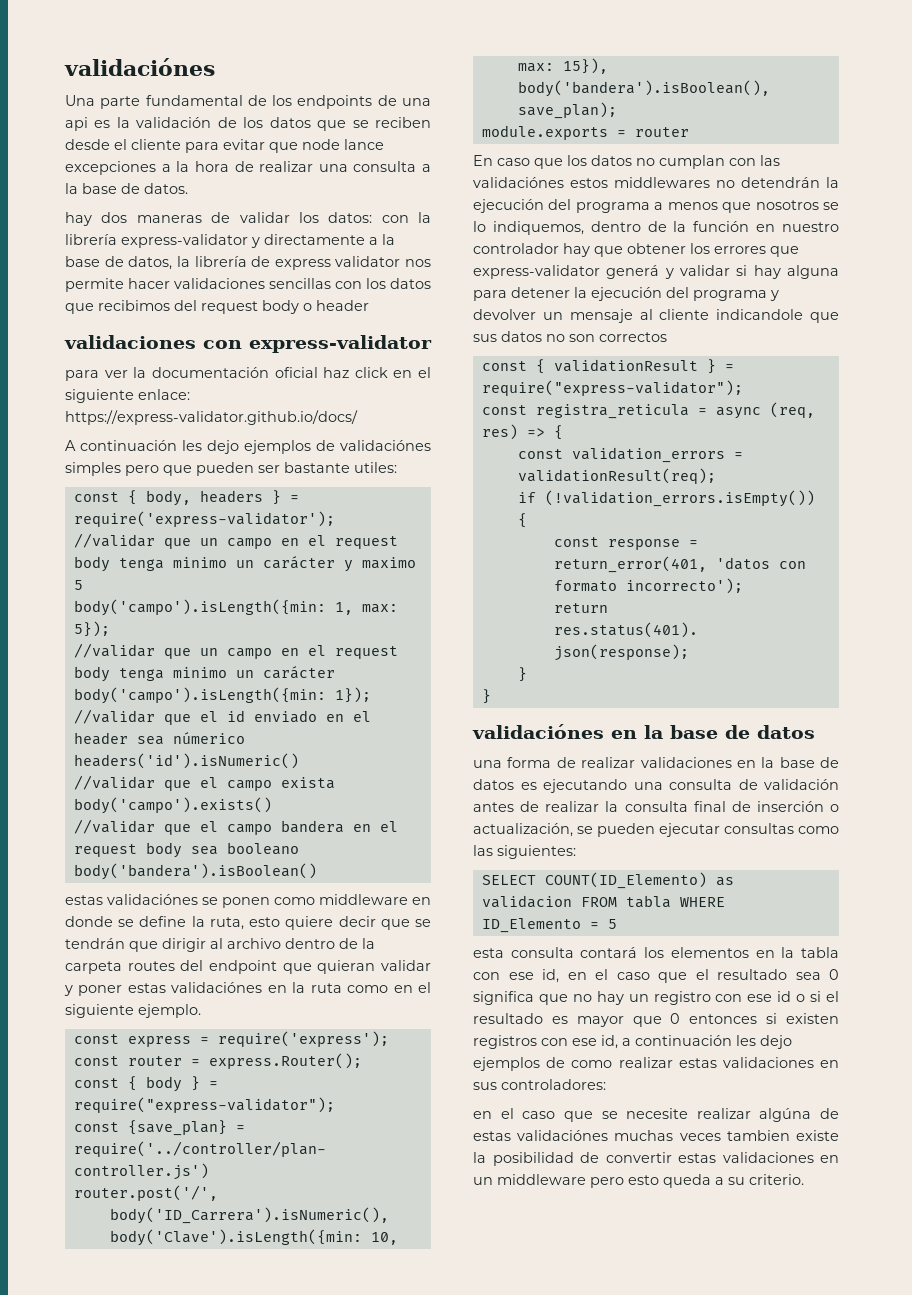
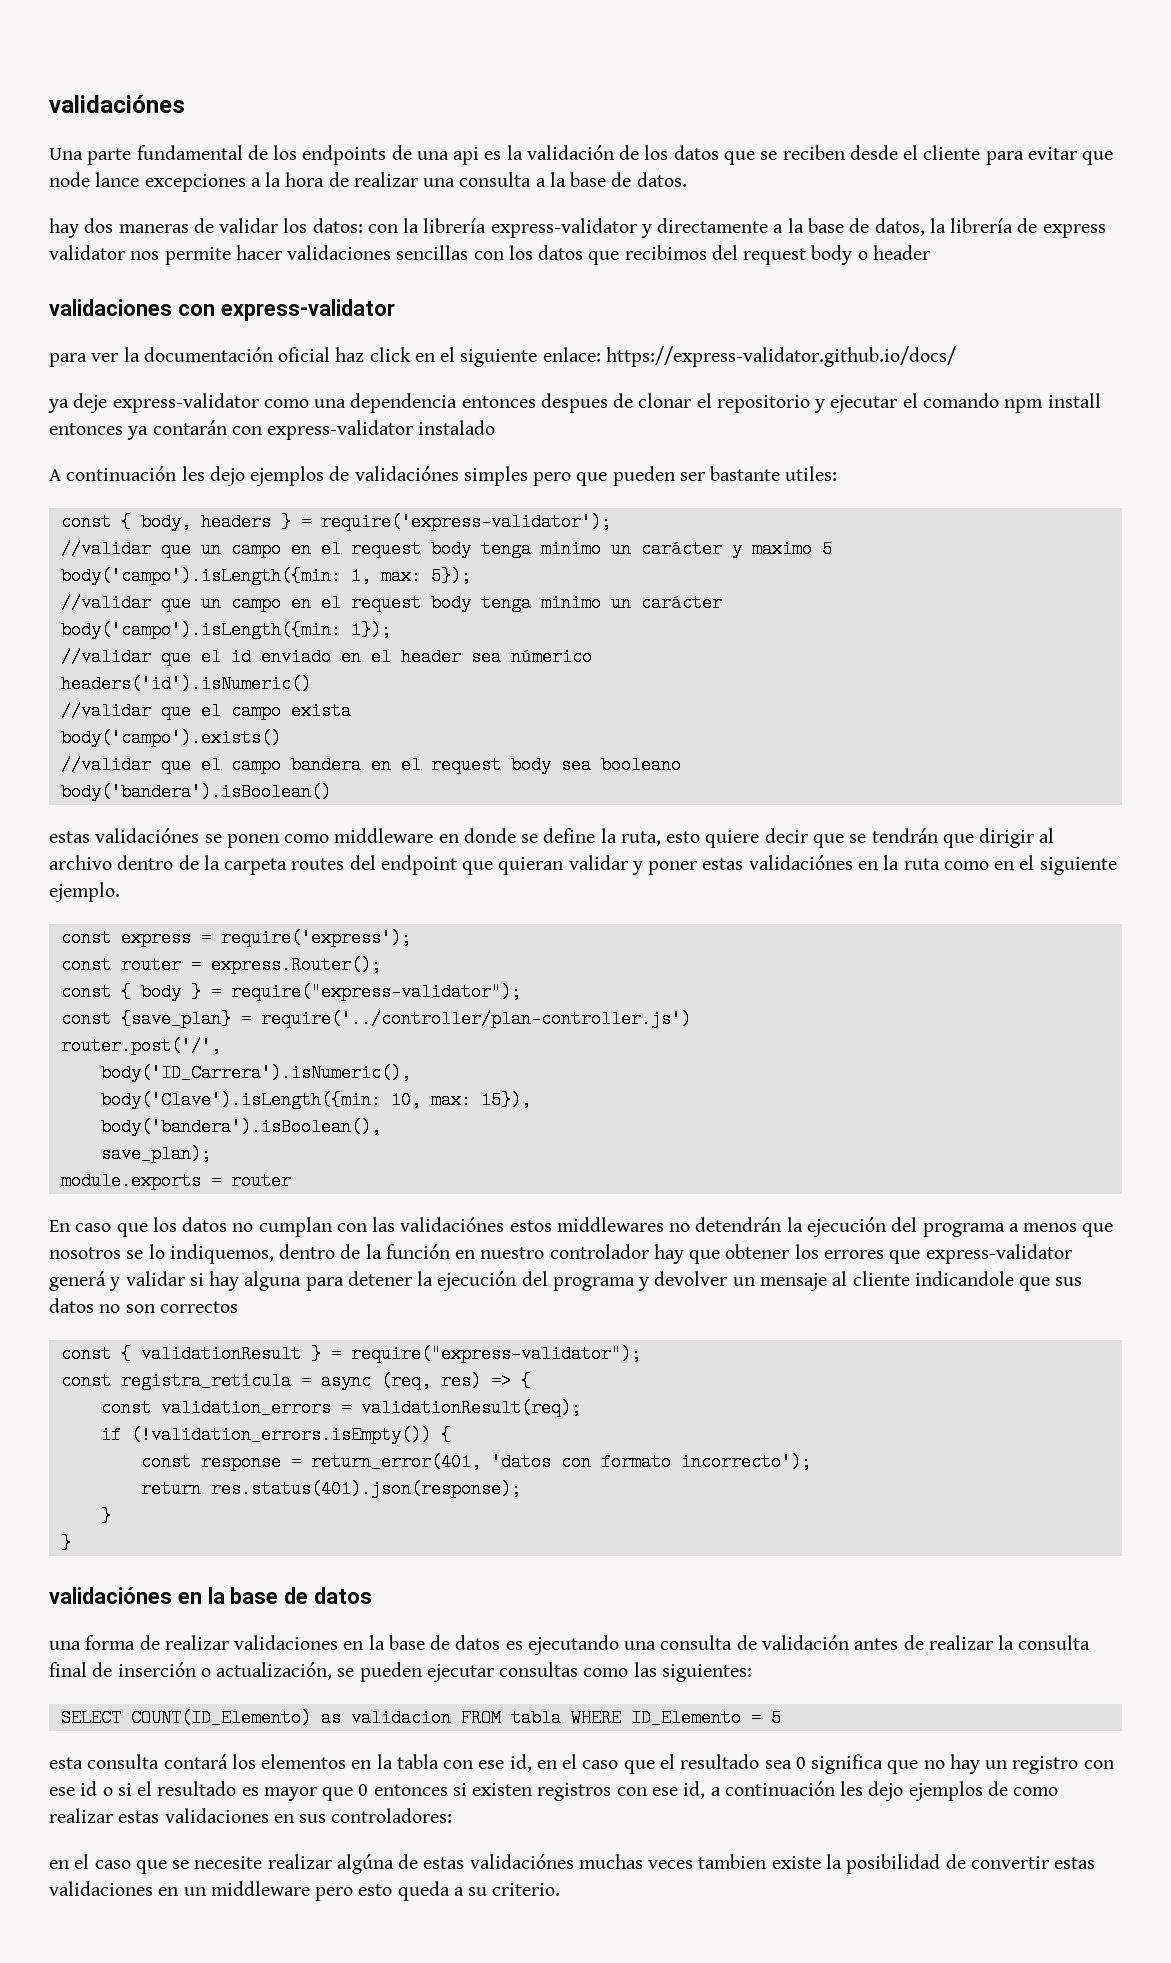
(358, 417) none -> [48,393,1101,413] [49,420,496,440] // ya deje express-validator como una dependencia entonces despues de clonar el repositorio y ejecutar el comando npm install entonces ya contarán con express-validator instalado

